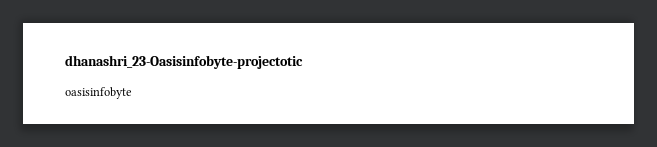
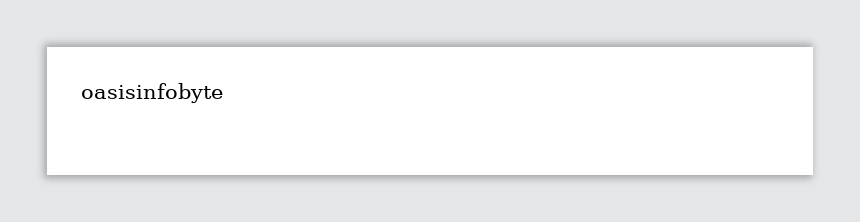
[65,55,303,69] dhanashri_23-Oasisinfobyte-projectotic // -> (81, 93) none

